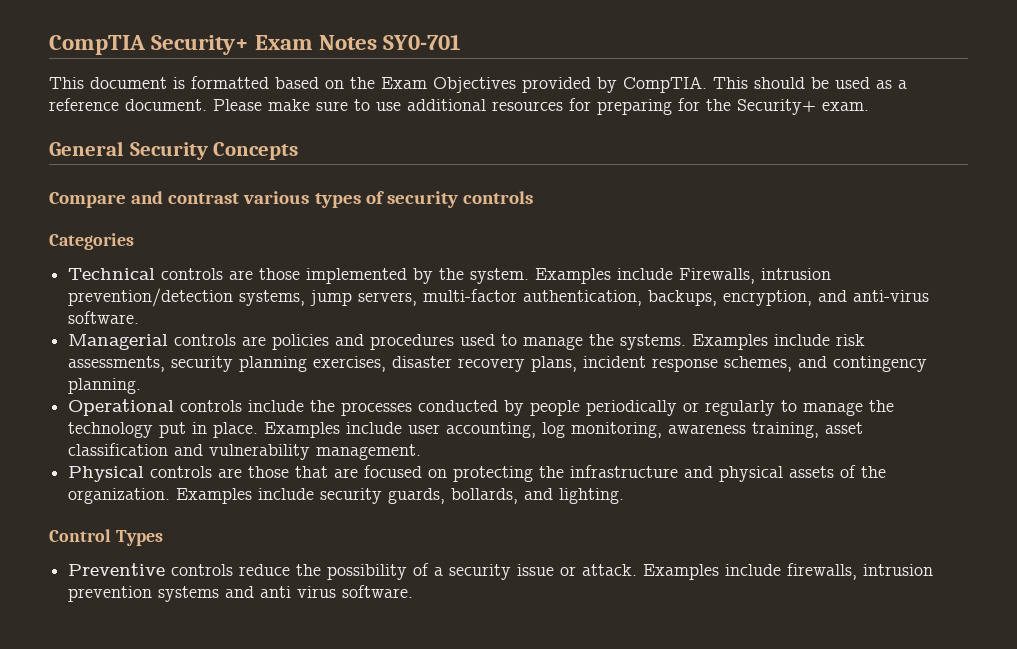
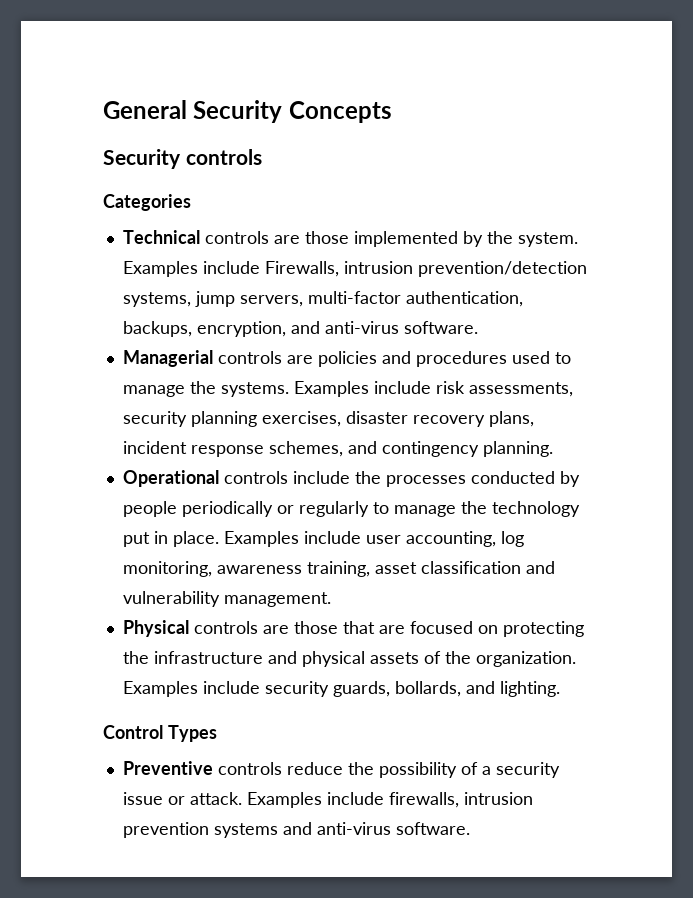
[49,34,462,55] [49,76,907,93] [49,98,869,115] [49,141,299,160] [49,191,458,208] CompTIA Security+ Exam Notes SY0-701 // This document is formatted based on the Exam Objectives provided by CompTIA. This should be used as a reference document. Please make sure to use additional resources for preparing for the Security+ exam. // General Security Concepts // Compare and contrast various types of security -> [103,100,392,123] [103,149,181,169] General Security Concepts // Security
[260,586,337,598] anti virus -> [316,822,391,835] anti-virus

